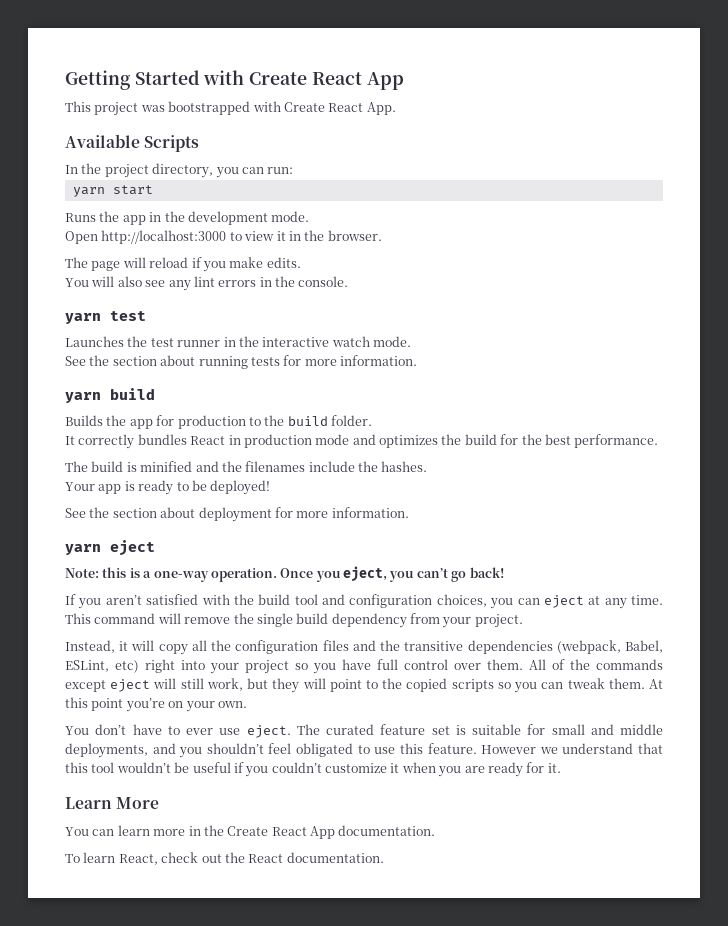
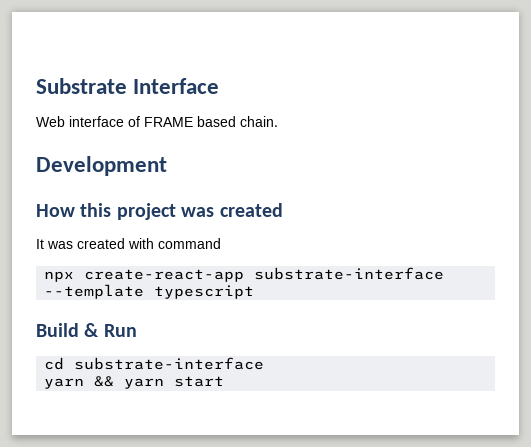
[65,70,404,90] [65,101,396,116] [65,134,200,152] [65,163,294,178] [72,187,105,197] Getting Started with Create React App // This project was bootstrapped with Create React App. // Available Scripts // In the project directory, you can run: // yarn -> [36,78,220,94] [36,116,278,127] [36,156,167,176] [36,203,283,220] [36,238,221,249] [44,267,445,282] [44,284,255,299] [36,323,137,337] [44,357,265,370] [44,376,165,389] Substrate Interface // Web interface of FRAME based chain. // Development // How this project was created // It was created with command // npx create-react-app substrate-interface --template typescript // Build & Run // cd substrate-interface // yarn && yarn
[65,211,310,225] [65,230,382,244] [65,257,301,272] [65,276,349,291] [65,311,146,324] [65,336,411,347] [65,355,417,369] [65,388,155,403] [65,415,372,429] [65,434,659,449] [65,461,428,472] [65,480,271,495] [65,507,409,522] [65,540,155,556] [65,566,504,582] [65,594,663,609] [65,613,523,628] [65,640,663,655] [65,659,663,674] [65,678,663,693] [65,697,247,712] [65,724,663,738] [65,743,664,758] [65,762,561,777] [65,797,160,809] [65,825,436,839] [65,852,384,865] // Runs the app in the development mode. // Open http://localhost:3000 to view it in the browser. // The page will reload if you make edits. // You will also see any lint errors in the console. // yarn test // Launches the test runner in the interactive watch mode. // See the section about running tests for more information. // yarn build // Builds the app for production to the build folder. // It correctly bundles React in production mode and optimizes the build for the best performance. // The build is minified and the filenames include the hashes. // Your app is ready to be deployed! // See the section about deployment for more information. // yarn eject // Note: this is a one-way operation. Once you eject, you can’t go back! // If you aren’t satisfied with the build tool and configuration choices, you can eject at any time. This command will remove the single build dependency from your project. // Instead, it will copy all the configuration files and the transitive dependencies (webpack, Babel, ESLint, etc) right into your project so you have full control over them. All of the commands except eject will still work, but they will point to the copied scripts so you can tweak them. At this point you’re on your own. // You don’t have to ever use eject. The curated feature set is suitable for small and middle deployments, and you shouldn’t feel obligated to use this feature. However we understand that this tool wouldn’t be useful if you couldn’t customize it when you are ready for it. // Learn More // You can learn more in the Create React App documentation. // To learn React, check out the React documentation. -> (225, 381) none

